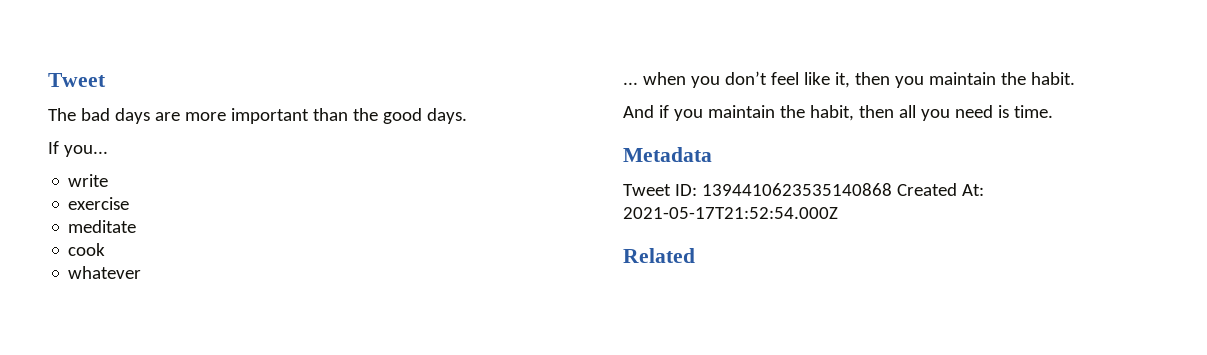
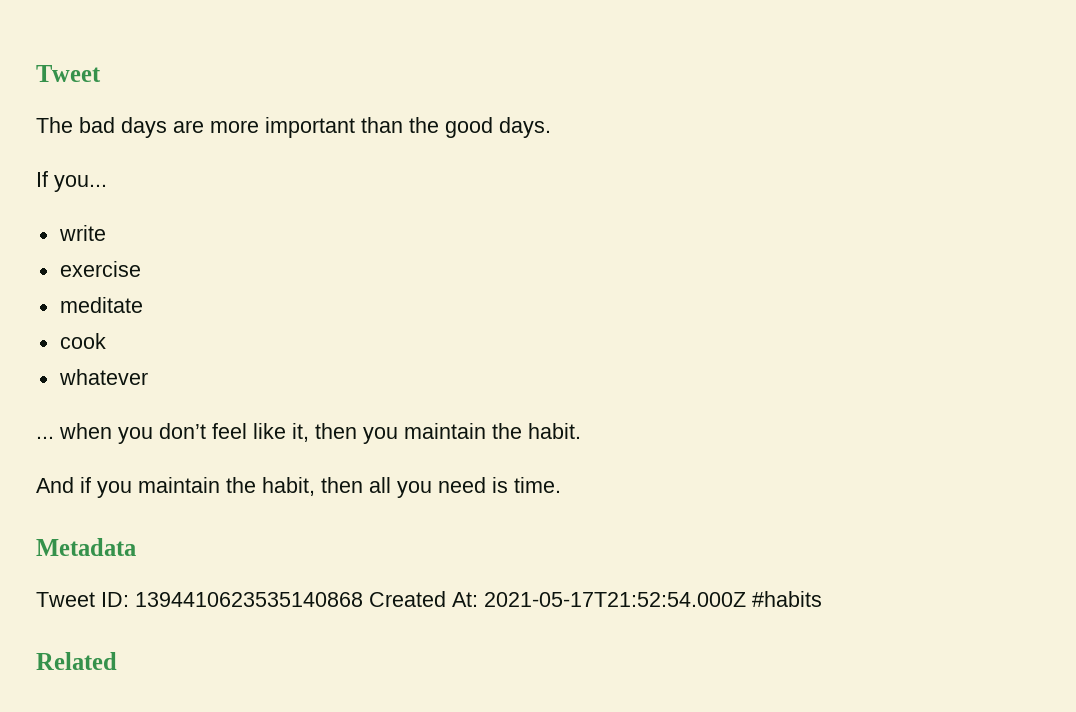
(838, 213) none -> [752,591,822,607] #habits

